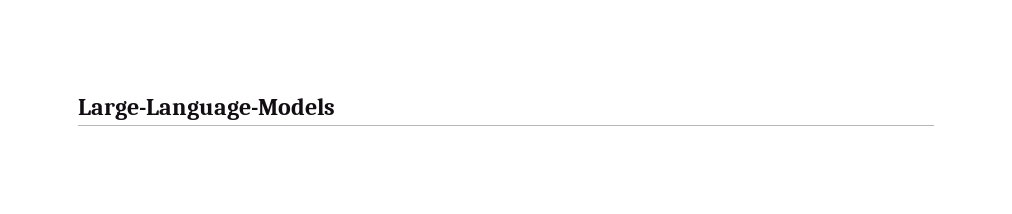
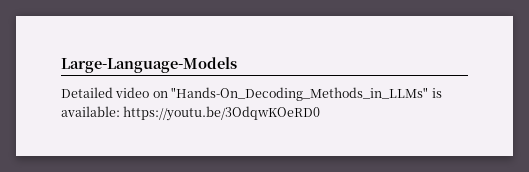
(335, 109) none -> [61,87,442,101] [61,106,321,121] // Detailed video on "Hands-On_Decoding_Methods_in_LLMs" is available: https://youtu.be/3OdqwKOeRD0

